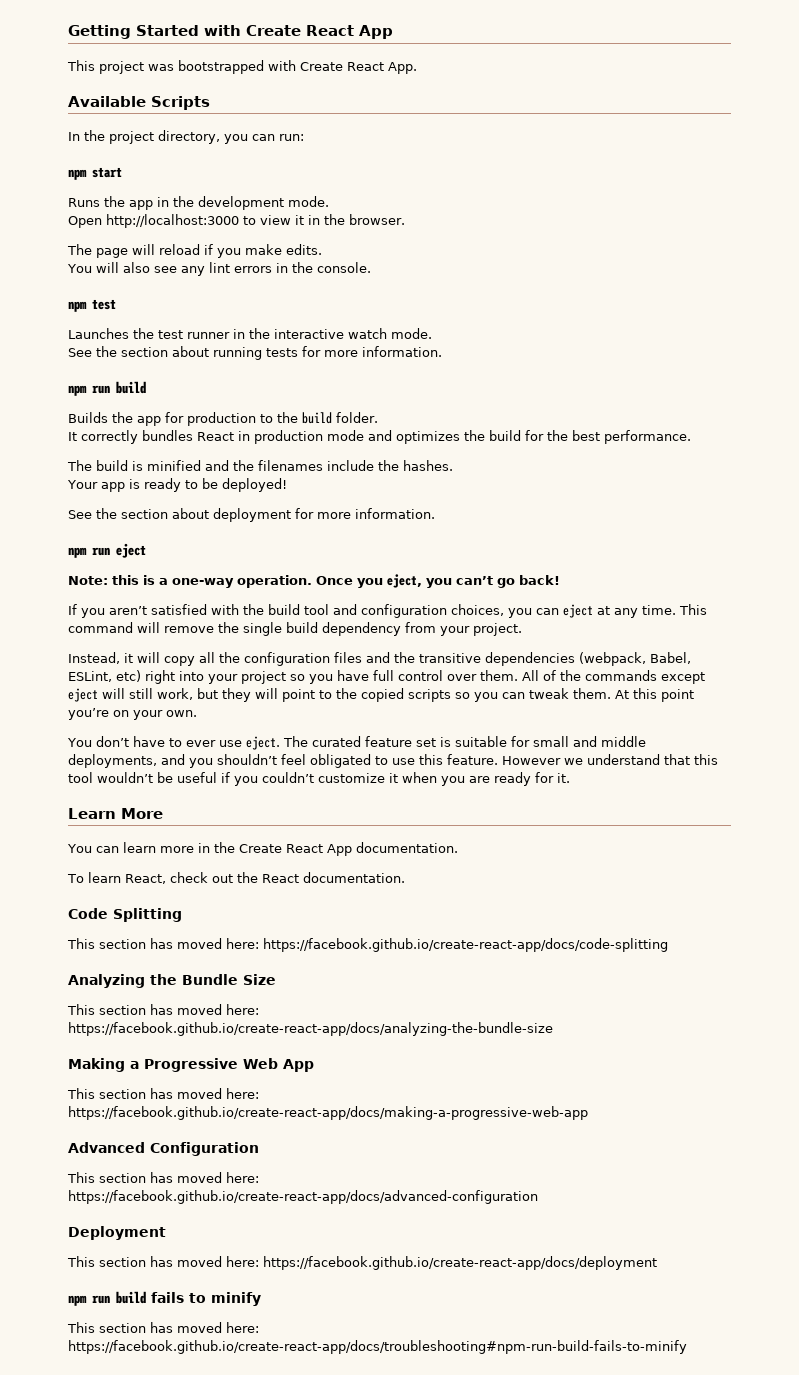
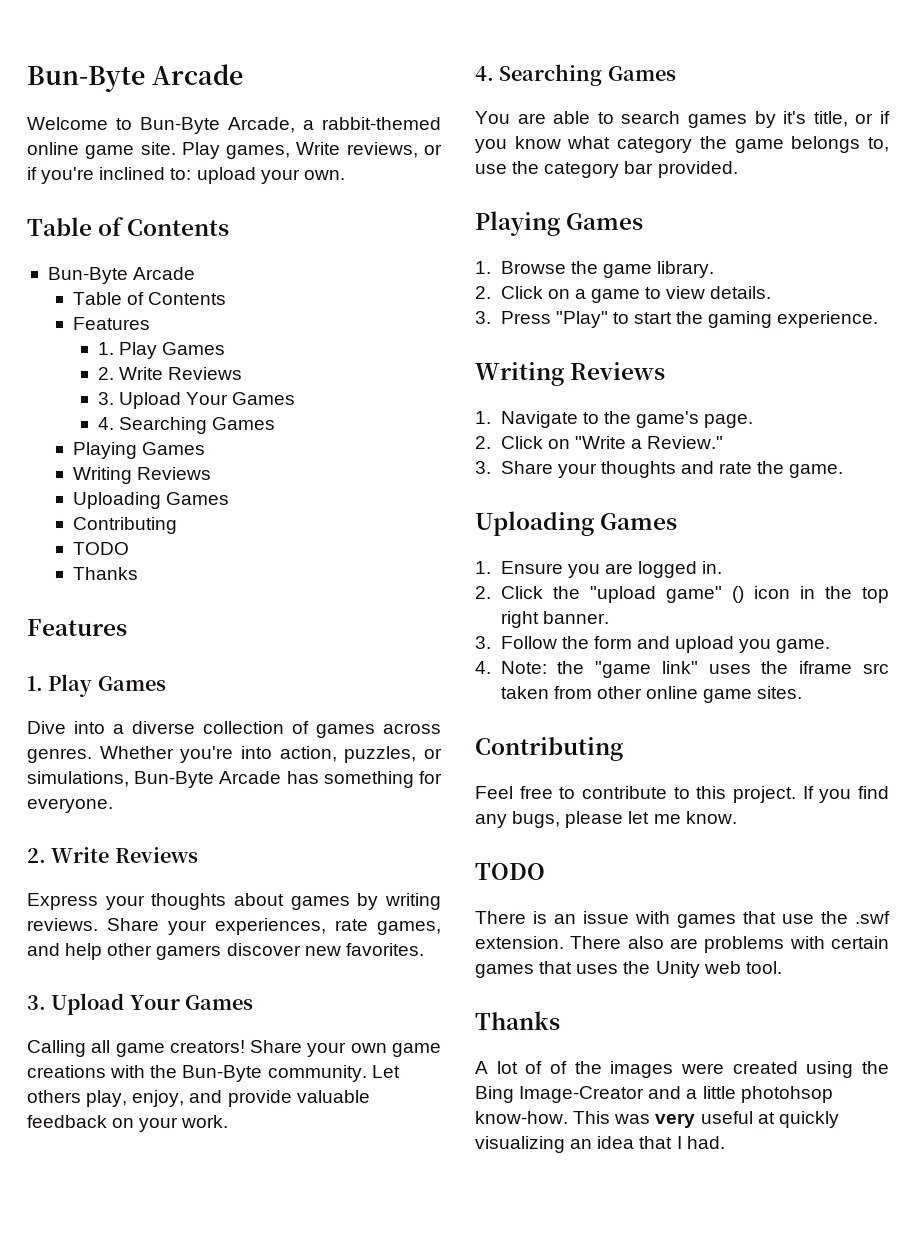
[68,25,393,39] [67,60,417,74] [68,96,210,110] [68,130,304,144] [68,167,122,180] [68,196,329,210] [68,214,405,228] [67,244,322,258] [67,262,371,276] [68,299,116,312] [68,328,432,339] [68,346,442,360] [68,381,146,396] [68,412,378,426] [68,430,691,444] [67,460,453,471] [67,478,287,492] [68,508,435,522] [68,543,146,558] [68,574,560,588] [68,604,707,618] [68,622,522,636] [68,652,691,666] [68,670,705,684] [68,688,694,702] [68,708,197,720] [67,736,646,750] [68,754,718,768] [68,772,570,786] [68,808,163,819] [67,842,458,856] [67,872,405,884] [68,908,182,922] [67,938,668,952] [68,974,276,988] [67,1004,259,1015] [68,1022,553,1036] [68,1058,314,1072] [67,1088,259,1099] [68,1106,588,1120] [68,1142,259,1156] [67,1172,259,1183] [68,1190,538,1204] [68,1226,166,1240] [67,1256,657,1270] [68,1291,261,1306] [67,1322,259,1333] [68,1340,687,1354] Getting Started with Create React App // This project was bootstrapped with Create React App. // Available Scripts // In the project directory, you can run: // npm start // Runs the app in the development mode. // Open http://localhost:3000 to view it in the browser. // The page will reload if you make edits. // You will also see any lint errors in the console. // npm test // Launches the test runner in the interactive watch mode. // See the section about running tests for more information. // npm run build // Builds the app for production to the build folder. // It correctly bundles React in production mode and optimizes the build for the best performance. // The build is minified and the filenames include the hashes. // Your app is ready to be deployed! // See the section about deployment for more information. // npm run eject // Note: this is a one-way operation. Once you eject, you can’t go back! // If you aren’t satisfied with the build tool and configuration choices, you can eject at any time. This command will remove the single build dependency from your project. // Instead, it will copy all the configuration files and the transitive dependencies (webpack, Babel, ESLint, etc) right into your project so you have full control over them. All of the commands except eject will still work, but they will point to the copied scripts so you can tweak them. At this point you’re on your own. // You don’t have to ever use eject. The curated feature set is suitable for small and middle deployments, and you shouldn’t feel obligated to use this feature. However we understand that this tool wouldn’t be useful if you couldn’t customize it when you are ready for it. // Learn More // You can learn more in the Create React App documentation. // To learn React, check out the React documentation. // Code Splitting // This section has moved here: https://facebook.github.io/create-react-app/docs/code-splitting // Analyzing the Bundle Size // This section has moved here: https://facebook.github.io/create-react-app/docs/analyzing-the-bundle-size // Making a Progressive Web App // This section has moved here: https://facebook.github.io/create-react-app/docs/making-a-progressive-web-app // Advanced Configuration // This section has moved here: https://facebook.github.io/create-react-app/docs/advanced-configuration // Deployment // This section has moved here: https://facebook.github.io/create-react-app/docs/deployment // npm run build fails to minify // This section has moved here: https://facebook.github.io/create-react-app/docs/troubleshooting#npm-run-build-fails-to-minify -> [27,64,243,92] [27,117,441,134] [27,142,442,159] [27,167,345,184] [27,217,230,236] [47,267,196,284] [72,292,227,305] [72,317,150,330] [97,342,225,359] [97,367,242,380] [97,392,296,409] [97,417,275,434] [72,442,205,459] [72,467,211,484] [72,492,229,509] [72,517,177,534] [72,542,129,555] [72,567,138,580] [27,619,127,636] [27,674,166,697] [27,721,441,738] [27,746,443,763] [27,771,442,788] [27,798,113,813] [27,847,198,863] [27,893,442,910] [27,918,441,935] [27,943,424,960] [27,993,254,1015] [27,1040,441,1057] [27,1065,400,1082] [27,1090,370,1107] [27,1115,229,1132] [475,64,676,86] [475,111,891,128] [475,136,889,153] [475,161,738,178] [475,211,644,236] [475,261,714,278] [475,286,772,303] [475,311,879,328] [475,362,666,386] [475,411,754,428] [475,436,724,449] [475,461,844,478] [475,511,678,536] [475,561,723,578] [475,586,889,603] [500,611,609,628] [475,636,831,653] [475,661,889,678] [500,686,803,703] [475,737,623,761] [475,786,889,803] [475,811,737,828] [475,863,545,880] [475,911,890,928] [475,936,889,953] [475,961,782,978] [475,1011,560,1030] [475,1061,889,1078] [475,1086,833,1103] [475,1111,839,1128] [475,1136,725,1153] Bun-Byte Arcade // Welcome to Bun-Byte Arcade, a rabbit-themed online game site. Play games, Write reviews, or if you're inclined to: upload your own. // Table of Contents // Bun-Byte Arcade // Table of Contents // Features // 1. Play Games // 2. Write Reviews // 3. Upload Your Games // 4. Searching Games // Playing Games // Writing Reviews // Uploading Games // Contributing // TODO // Thanks // Features // 1. Play Games // Dive into a diverse collection of games across genres. Whether you're into action, puzzles, or simulations, Bun-Byte Arcade has something for everyone. // 2. Write Reviews // Express your thoughts about games by writing reviews. Share your experiences, rate games, and help other gamers discover new favorites. // 3. Upload Your Games // Calling all game creators! Share your own game creations with the Bun-Byte community. Let others play, enjoy, and provide valuable feedback on your work. // 4. Searching Games // You are able to search games by it's title, or if you know what category the game belongs to, use the category bar provided. // Playing Games // 1. Browse the game library. // 2. Click on a game to view details. // 3. Press "Play" to start the gaming experience. // Writing Reviews // 1. Navigate to the game's page. // 2. Click on "Write a Review." // 3. Share your thoughts and rate the game. // Uploading Games // 1. Ensure you are logged in. // 2. Click the "upload game" () icon in the top right banner. // 3. Follow the form and upload you game. // 4. Note: the "game link" uses the iframe src taken from other online game sites. // Contributing // Feel free to contribute to this project. If you find any bugs, please let me know. // TODO // There is an issue with games that use the .swf extension. There also are problems with certain games that uses the Unity web tool. // Thanks // A lot of of the images were created using the Bing Image-Creator and a little photohsop know-how. This was very useful at quickly visualizing an idea that I had.

